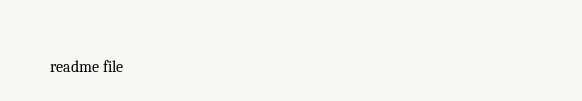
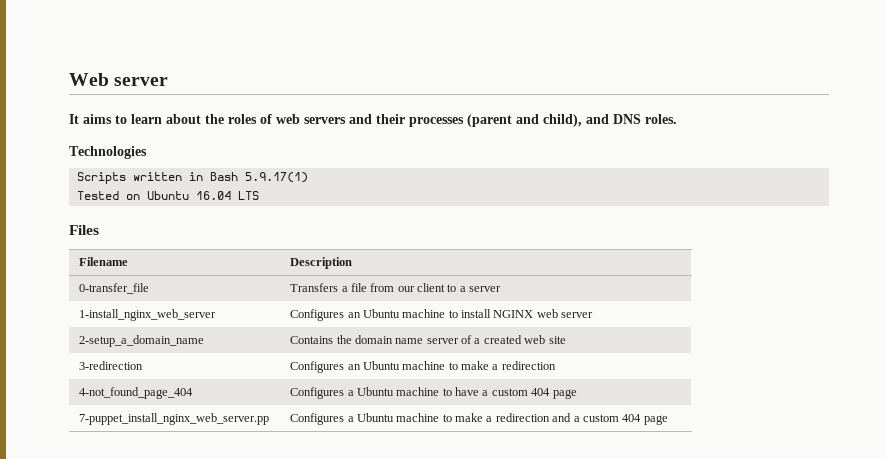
[50,60,124,72] readme file -> [69,73,169,86] [69,114,677,127] [69,146,147,159] [77,172,309,184] [77,191,260,200] [69,225,99,235] [79,257,129,266] [290,257,353,269] [79,283,150,294] [290,283,502,292] [79,309,217,321] [290,309,594,321] [79,335,205,347] [290,335,566,344] [79,361,144,370] [290,361,556,373] [79,387,194,399] [290,387,577,399] [79,413,270,425] [290,413,668,425] Web server // It aims to learn about the roles of web servers and their processes (parent and child), and DNS roles. // Technologies // Scripts written in Bash 5.9.17(1) // Tested on Ubuntu 16.04 LTS // Files // Filename | Description // 0-transfer_file | Transfers a file from our client to a server // 1-install_nginx_web_server | Configures an Ubuntu machine to install NGINX web server // 2-setup_a_domain_name | Contains the domain name server of a created web site // 3-redirection | Configures an Ubuntu machine to make a redirection // 4-not_found_page_404 | Configures a Ubuntu machine to have a custom 404 page // 7-puppet_install_nginx_web_server.pp | Configures a Ubuntu machine to make a redirection and a custom 404 page

